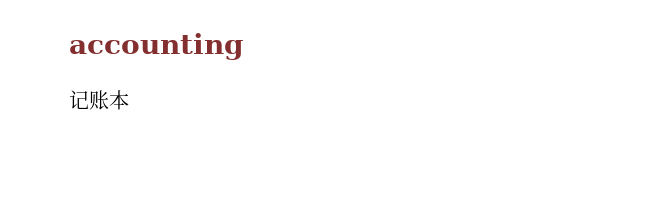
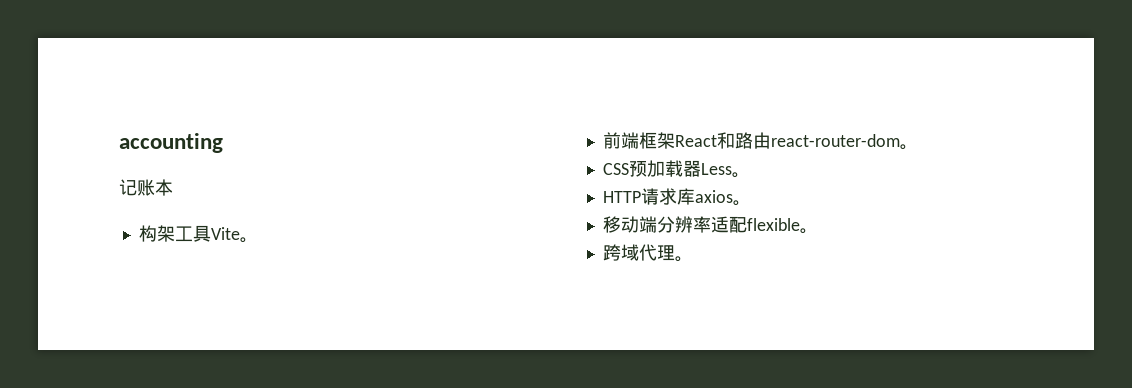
(129, 100) none -> [138,225,258,243] [602,132,918,150] [602,160,750,178] [602,188,751,206] [602,216,818,234] [602,244,693,262] // 构架工具Vite。 // 前端框架React和路由react-router-dom。 // CSS预加载器Less。 // HTTP请求库axios。 // 移动端分辨率适配flexible。 // 跨域代理。

